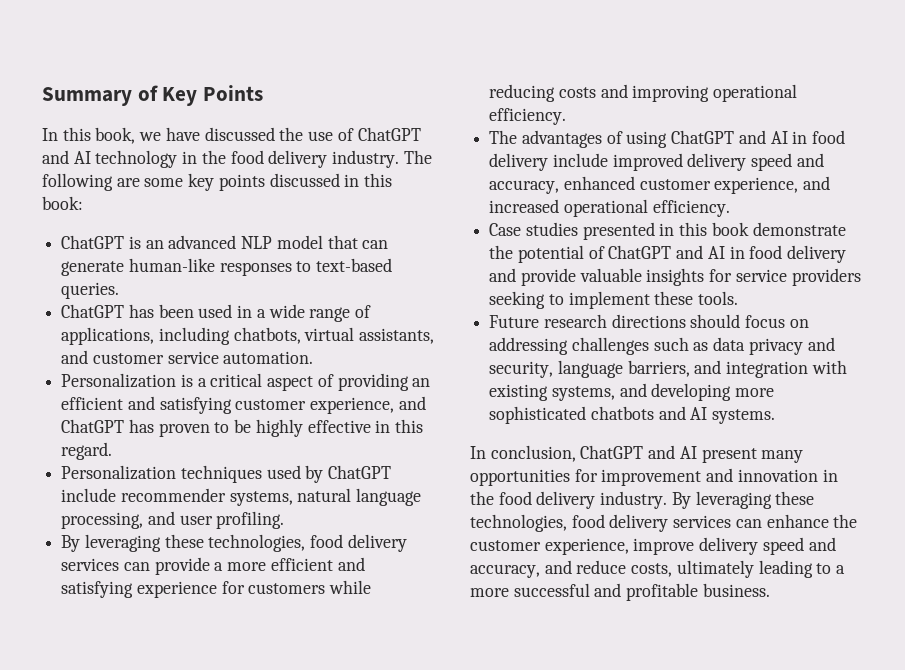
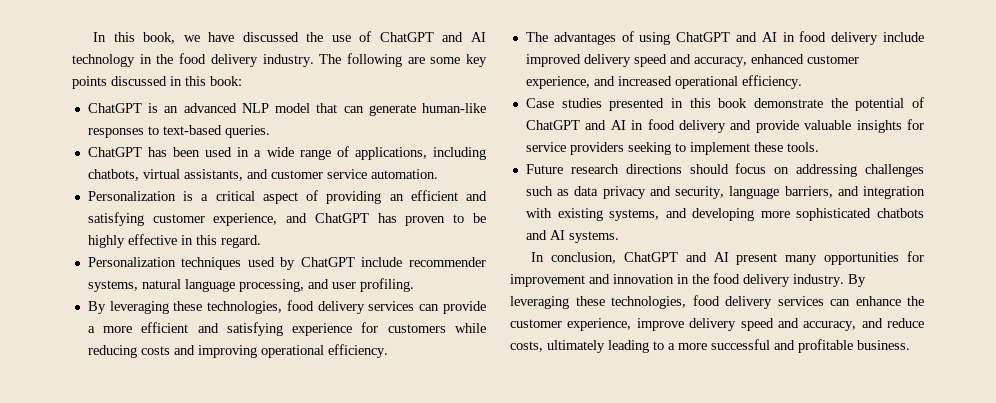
[42,85,264,106] Summary of Key Points // -> (93, 37) none

